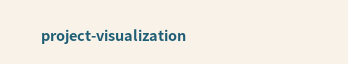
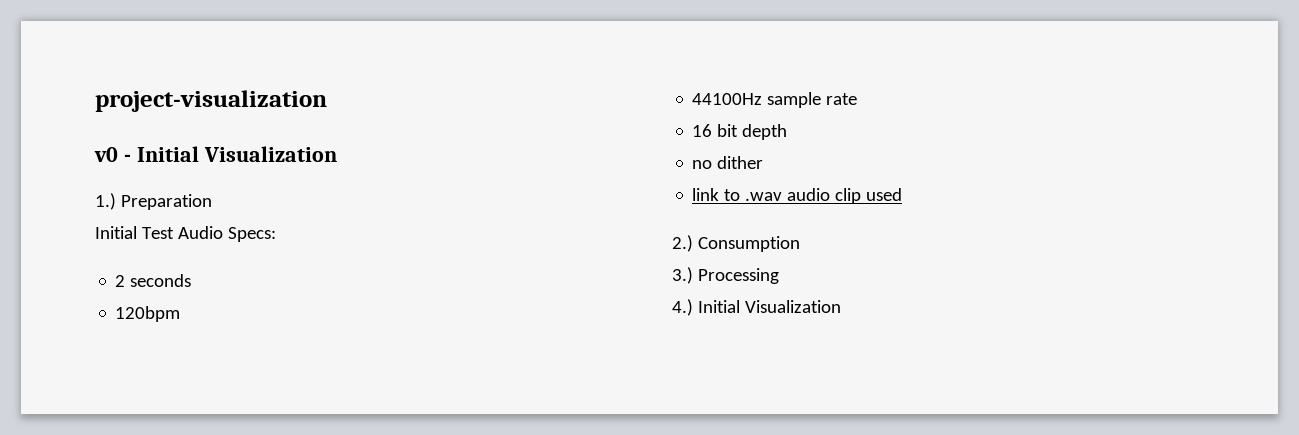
(186, 36) none -> [94,146,337,162] [95,193,212,210] [95,226,276,242] [115,274,192,287] [115,306,181,322] [692,92,858,108] [692,124,788,140] [692,156,764,169] [692,188,903,204] [672,235,800,252] [672,267,779,284] [672,299,841,316] // v0 - Initial Visualization // 1.) Preparation // Initial Test Audio Specs: // 2 seconds // 120bpm // 44100Hz sample rate // 16 bit depth // no dither // link to .wav audio clip used // 2.) Consumption // 3.) Processing // 4.) Initial Visualization

